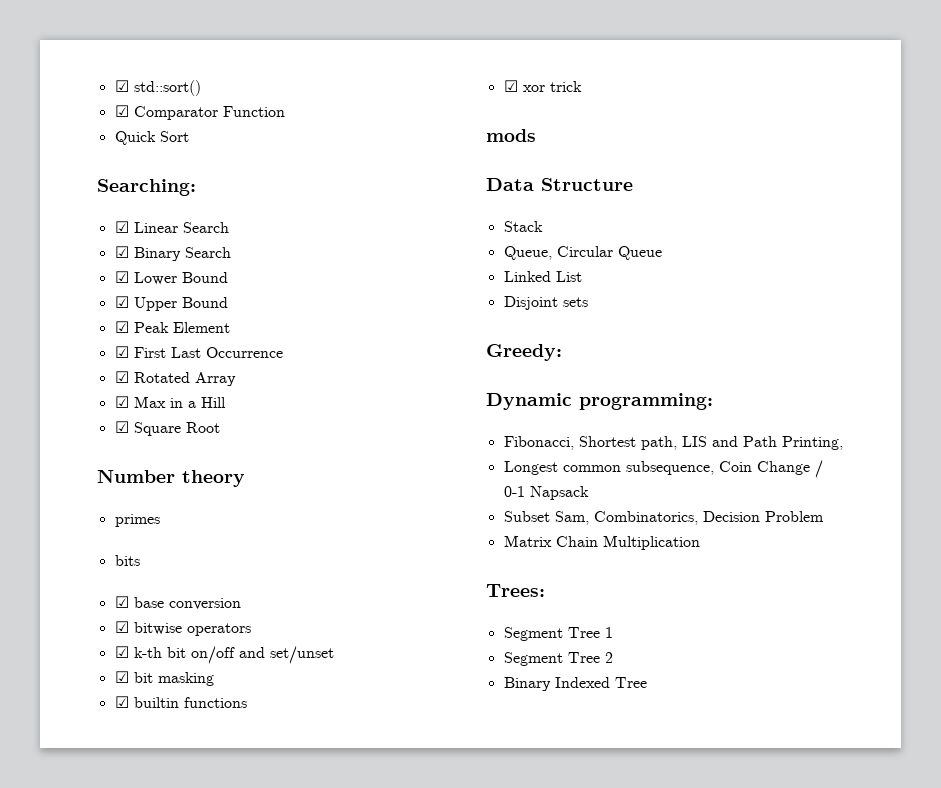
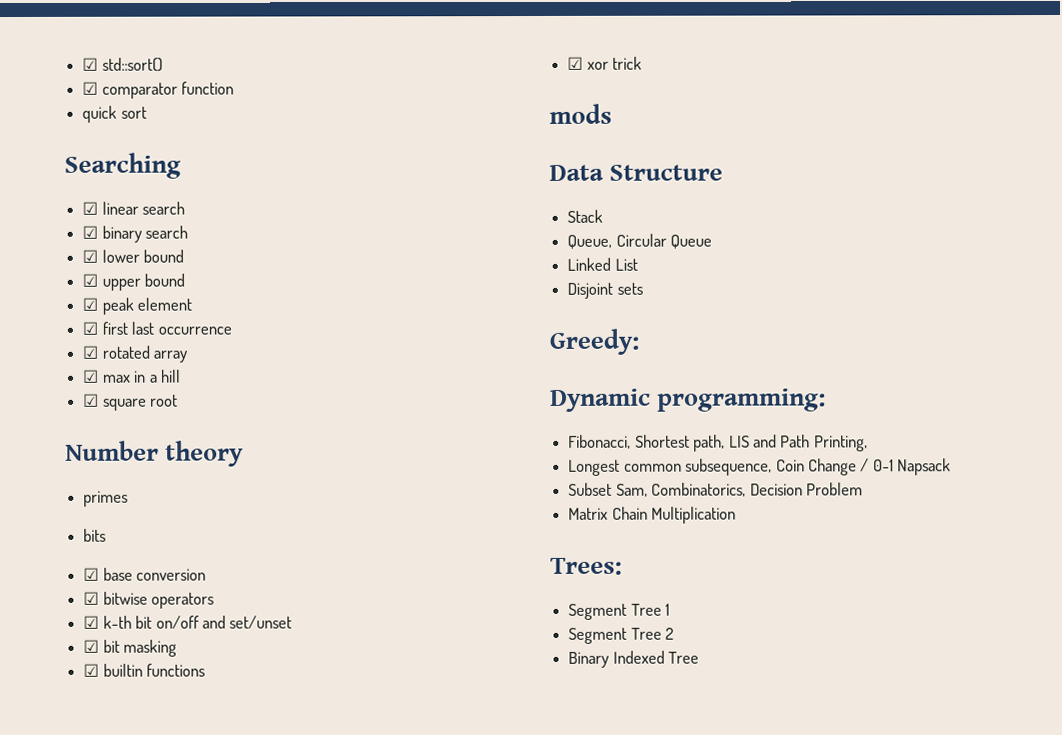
[133,106,285,120] [114,131,189,145] [97,179,196,196] [114,221,229,233] [114,246,231,261] [114,271,228,285] [114,296,228,311] [114,321,230,333] [114,346,283,358] [114,371,236,386] [114,396,166,408] Comparator Function // Quick Sort // Searching: // ☑ Linear Search // ☑ Binary Search // ☑ Lower Bound // ☑ Upper Bound // ☑ Peak Element // ☑ First Last Occurrence // ☑ Rotated Array // ☑ Max -> [101,81,235,99] [82,105,147,123] [64,152,181,179] [82,201,186,215] [82,225,189,243] [82,249,185,263] [82,273,186,291] [82,297,193,315] [82,321,232,335] [82,345,188,363] [83,369,131,383] comparator function // quick sort // Searching // ☑ linear search // ☑ binary search // ☑ lower bound // ☑ upper bound // ☑ peak element // ☑ first last occurrence // ☑ rotated array // ☑ max
[200,397,226,408] [114,421,220,436] Hill // ☑ Square Root -> [160,369,181,383] [83,393,179,411] hill // ☑ square root

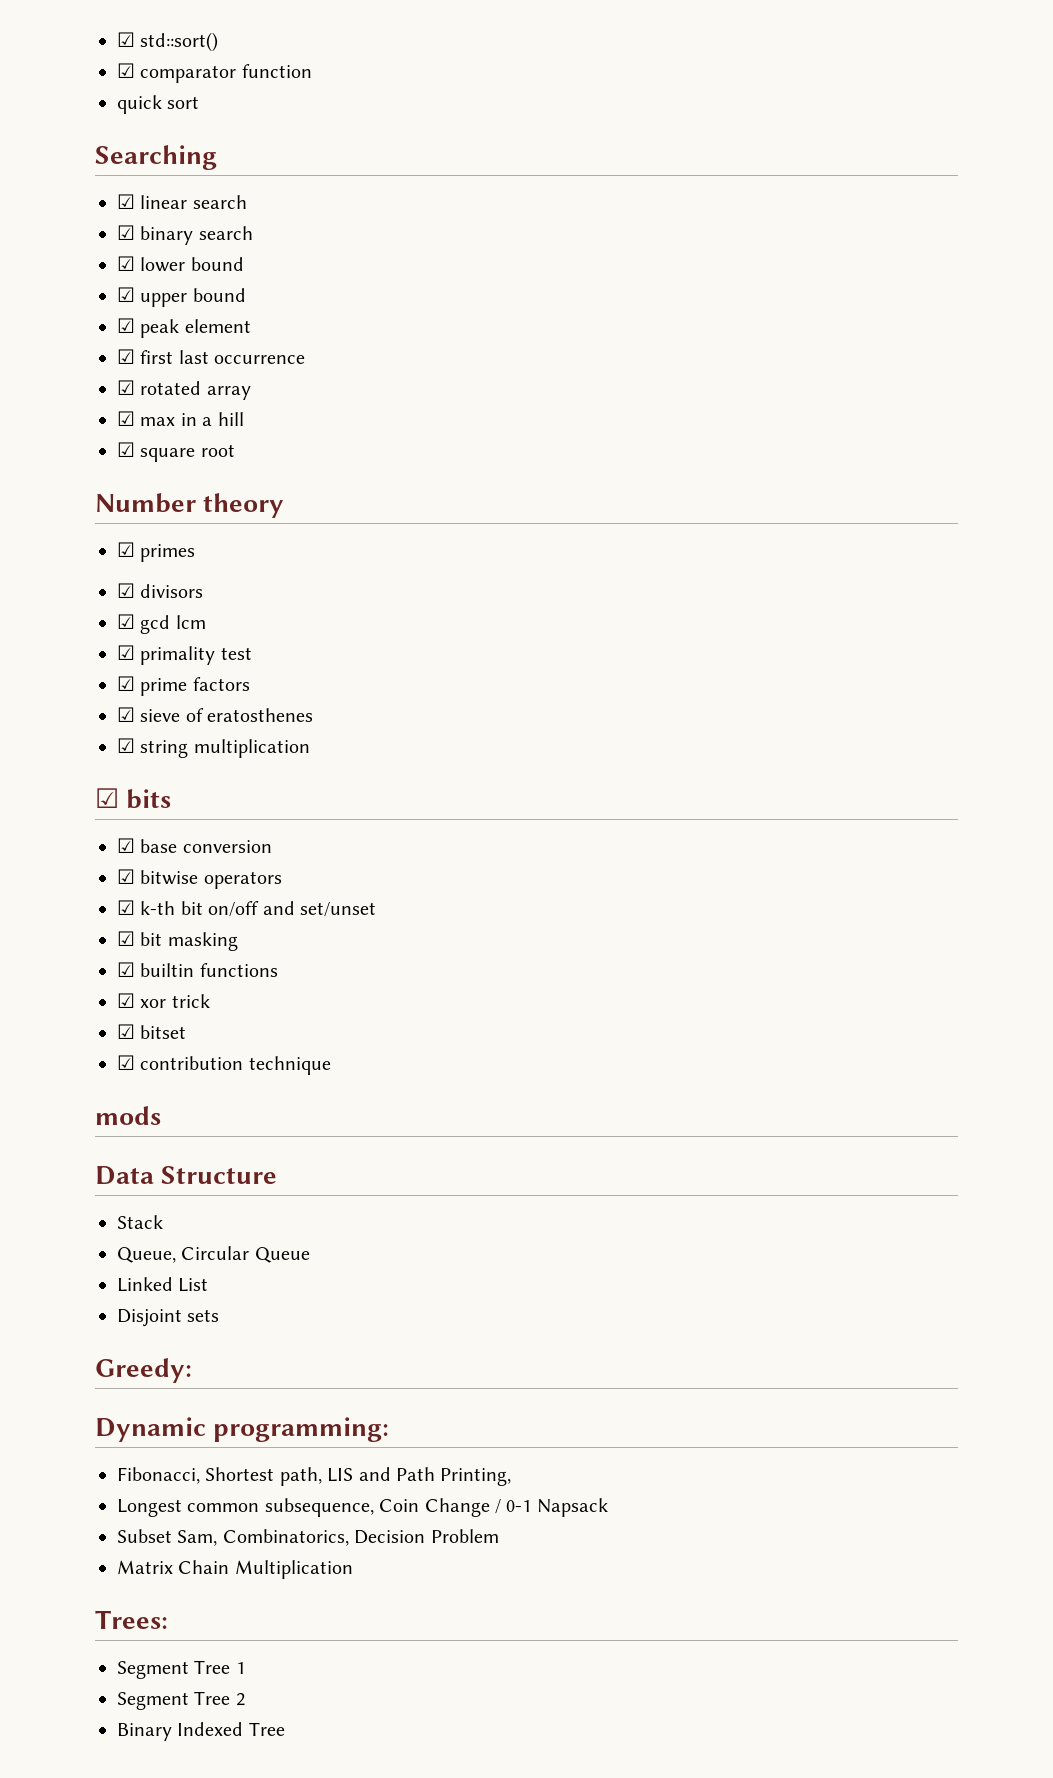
(245, 453) none -> [117,542,135,557] ☑
(129, 498) none -> [117,583,204,598] [117,614,206,634] [117,645,252,665] [117,676,250,696] [117,707,314,722] [117,738,310,758] [95,788,119,808] ☑ divisors // ☑ gcd lcm // ☑ primality test // ☑ prime factors // ☑ sieve of eratosthenes // ☑ string multiplication // ☑
(643, 63) none -> [117,1024,187,1039] [117,1055,331,1075] // ☑ bitset // ☑ contribution technique

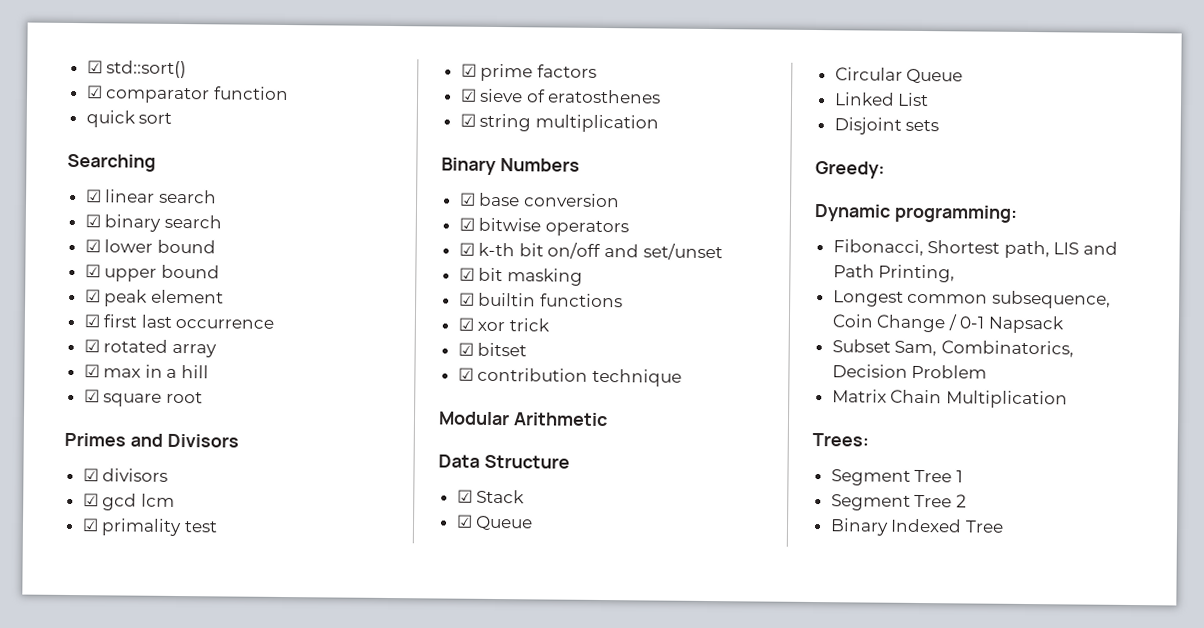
[95,493,285,518] [117,542,196,562] Number theory // ☑ primes -> [64,432,239,448] Primes and Divisors
[95,788,172,809] ☑ bits -> [441,157,580,175] Binary Numbers
[95,1106,161,1125] mods -> [438,411,608,427] Modular Arithmetic
(278, 1175) none -> [456,489,473,503] ☑
[117,1247,176,1263] Queue, -> [455,514,534,532] ☑ Queue //

